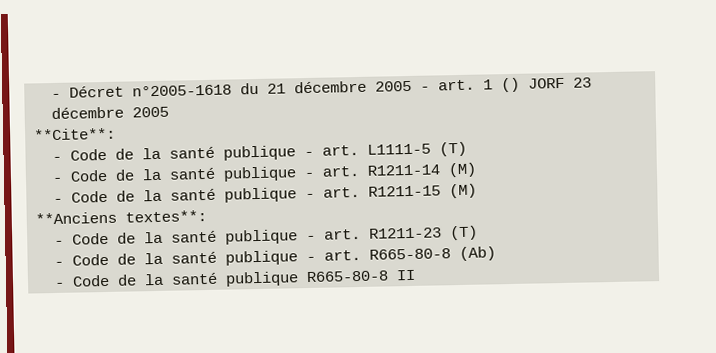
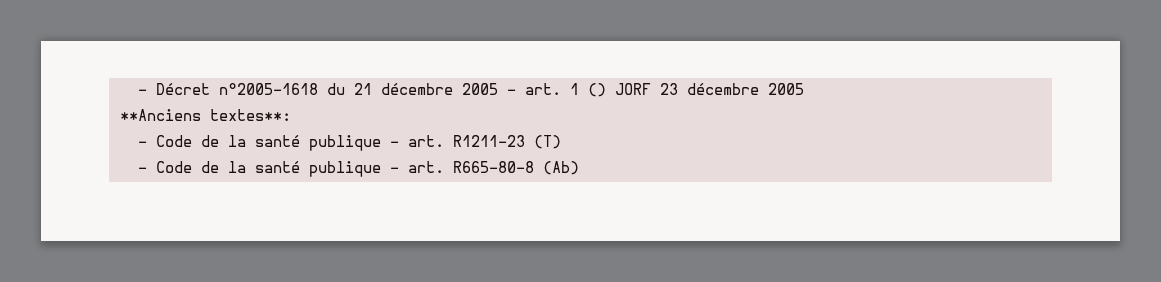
[34,127,116,141] [52,141,467,162] [52,162,477,183] [53,183,477,204] // **Cite**: // - Code de la santé publique - art. L1111-5 (T) // - Code de la santé publique - art. R1211-14 (M) // - Code de la santé publique - art. R1211-15 (M) -> (804, 89) none
[55,269,416,287] // - Code de la santé publique R665-80-8 II -> (579, 168) none

